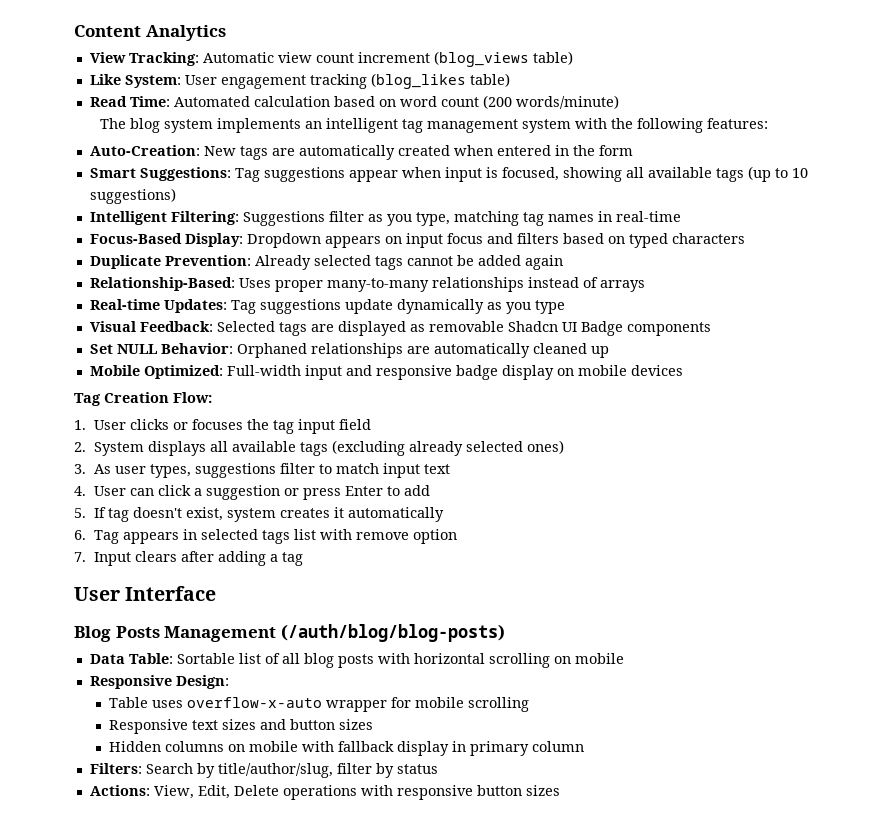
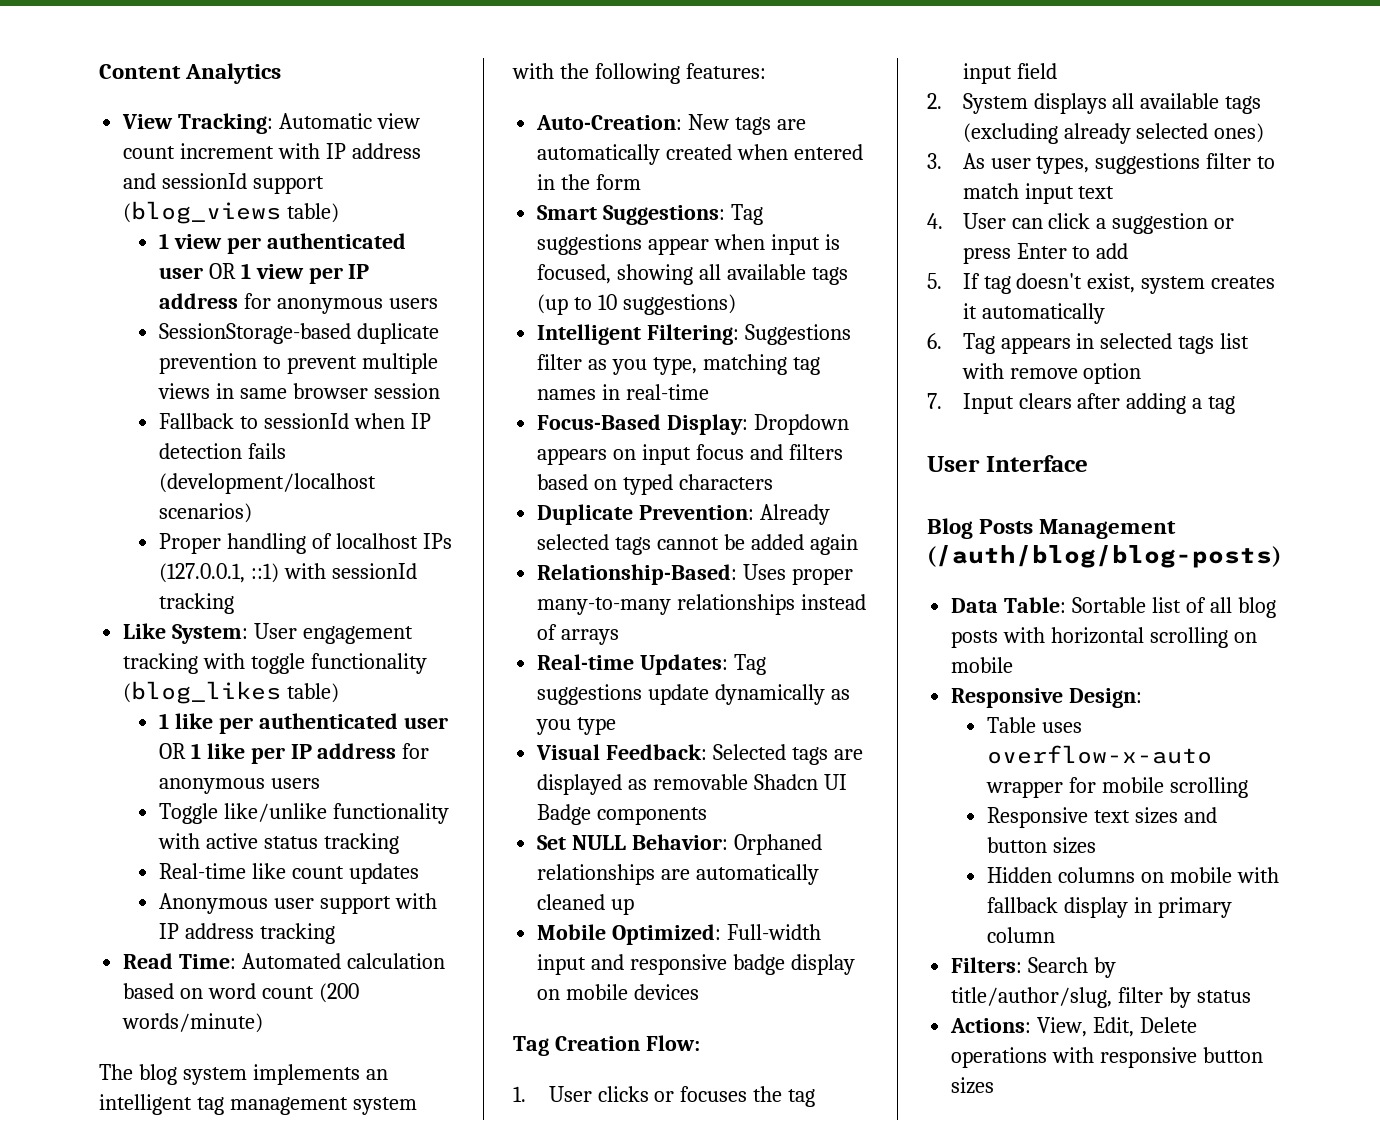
[433,51,573,67] (blog_views table) -> [278,143,421,159] [123,173,325,194] [123,201,340,224] [158,233,406,254] [158,263,370,284] [158,293,438,314] [158,323,439,344] [158,353,438,374] [157,383,440,399] [158,413,431,429] [158,443,286,459] [158,473,376,494] [158,503,252,523] [158,533,452,554] [158,563,417,583] [158,593,234,614] with IP address and sessionId support (blog_views table) // 1 view per authenticated user OR 1 view per IP address for anonymous users // SessionStorage-based duplicate prevention to prevent multiple views in same browser session // Fallback to sessionId when IP detection fails (development/localhost scenarios) // Proper handling of localhost IPs (127.0.0.1, ::1) with sessionId tracking
(367, 81) none -> [203,653,428,674] with toggle functionality
(510, 80) none -> [158,713,448,734] [158,743,430,764] [158,778,320,794] [158,803,449,824] [157,833,399,854] [158,863,419,884] [158,893,437,914] [158,923,335,944] // 1 like per authenticated user OR 1 like per IP address for anonymous users // Toggle like/unlike functionality with active status tracking // Real-time like count updates // Anonymous user support with IP address tracking

